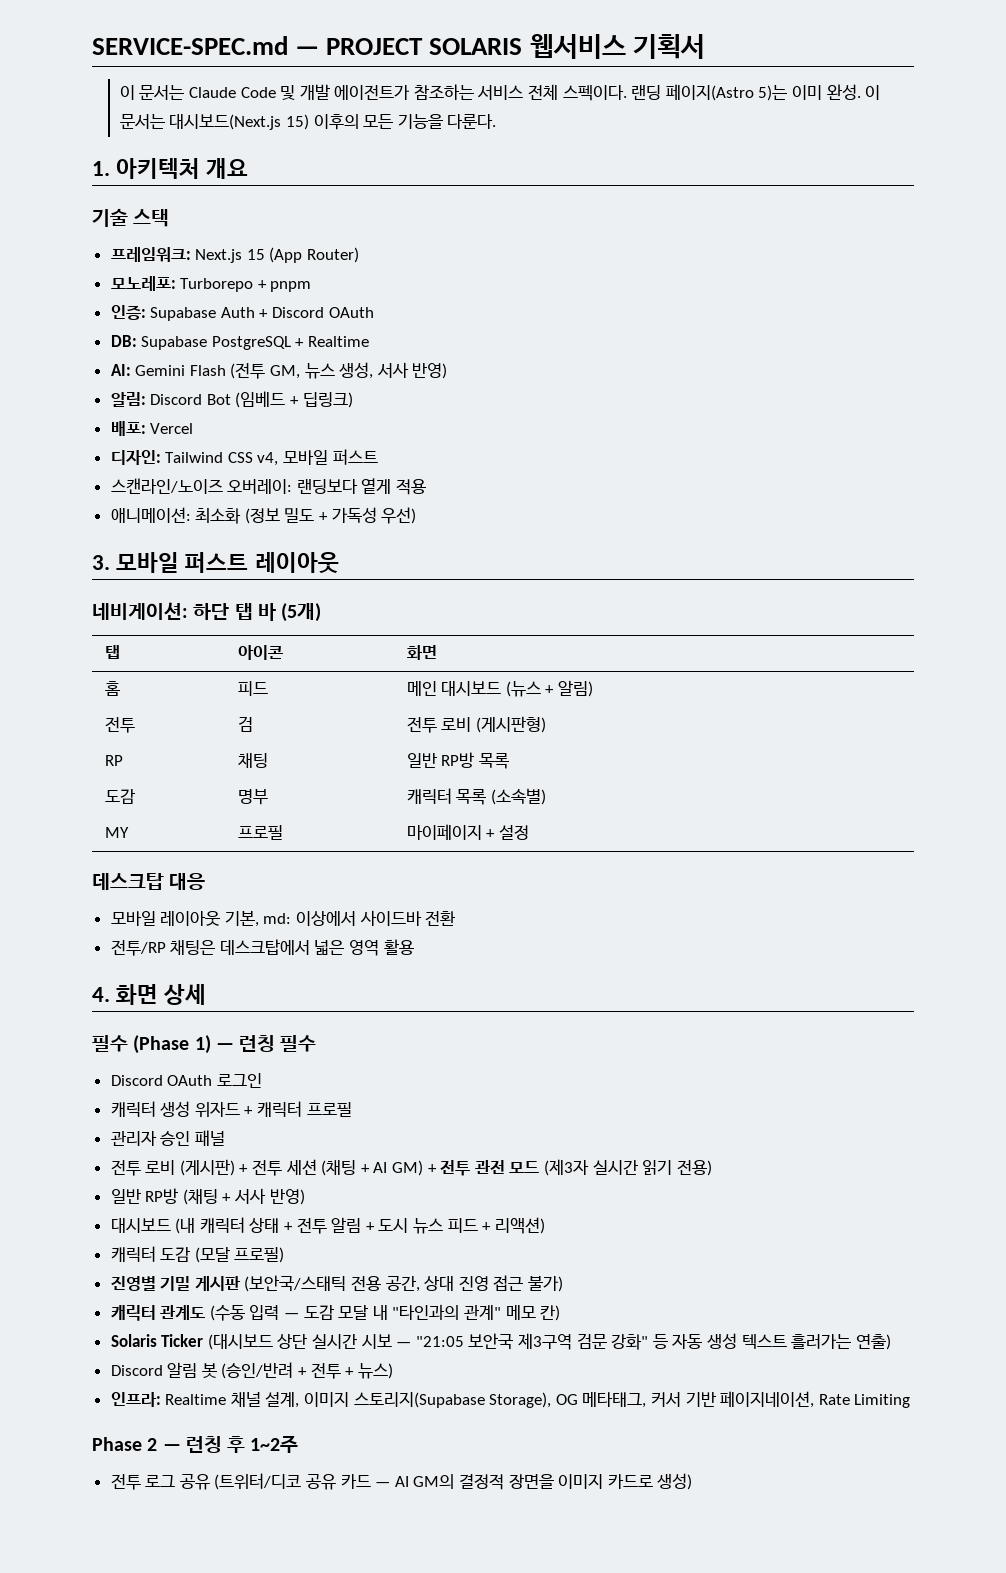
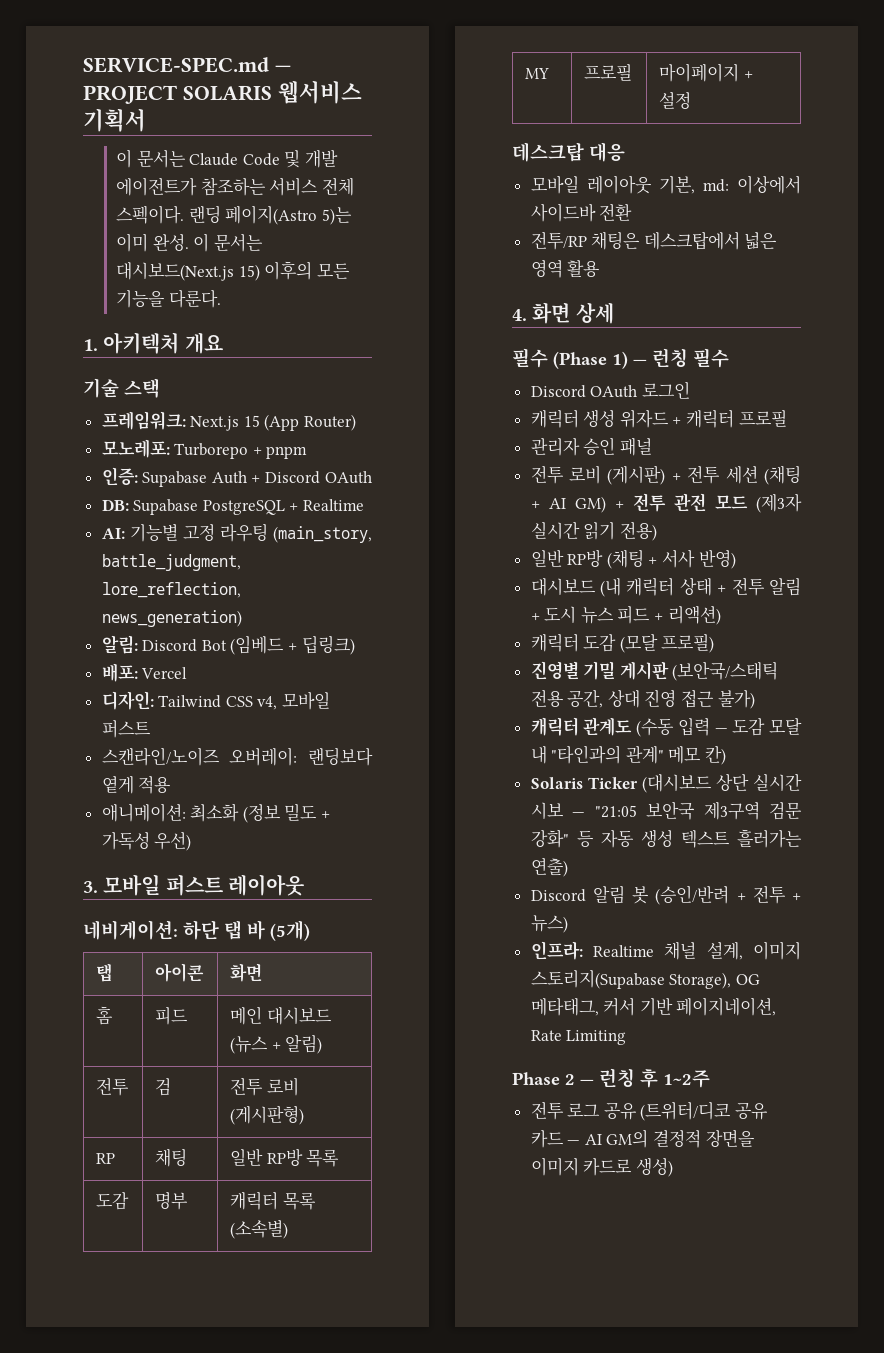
[135,362,448,379] Gemini Flash (전투 GM, 뉴스 생성, 서사 반영) -> [129,523,372,543] [101,554,241,571] [101,582,241,598] [101,610,242,627] 기능별 고정 라우팅 (main_story, battle_judgment, lore_reflection, news_generation)

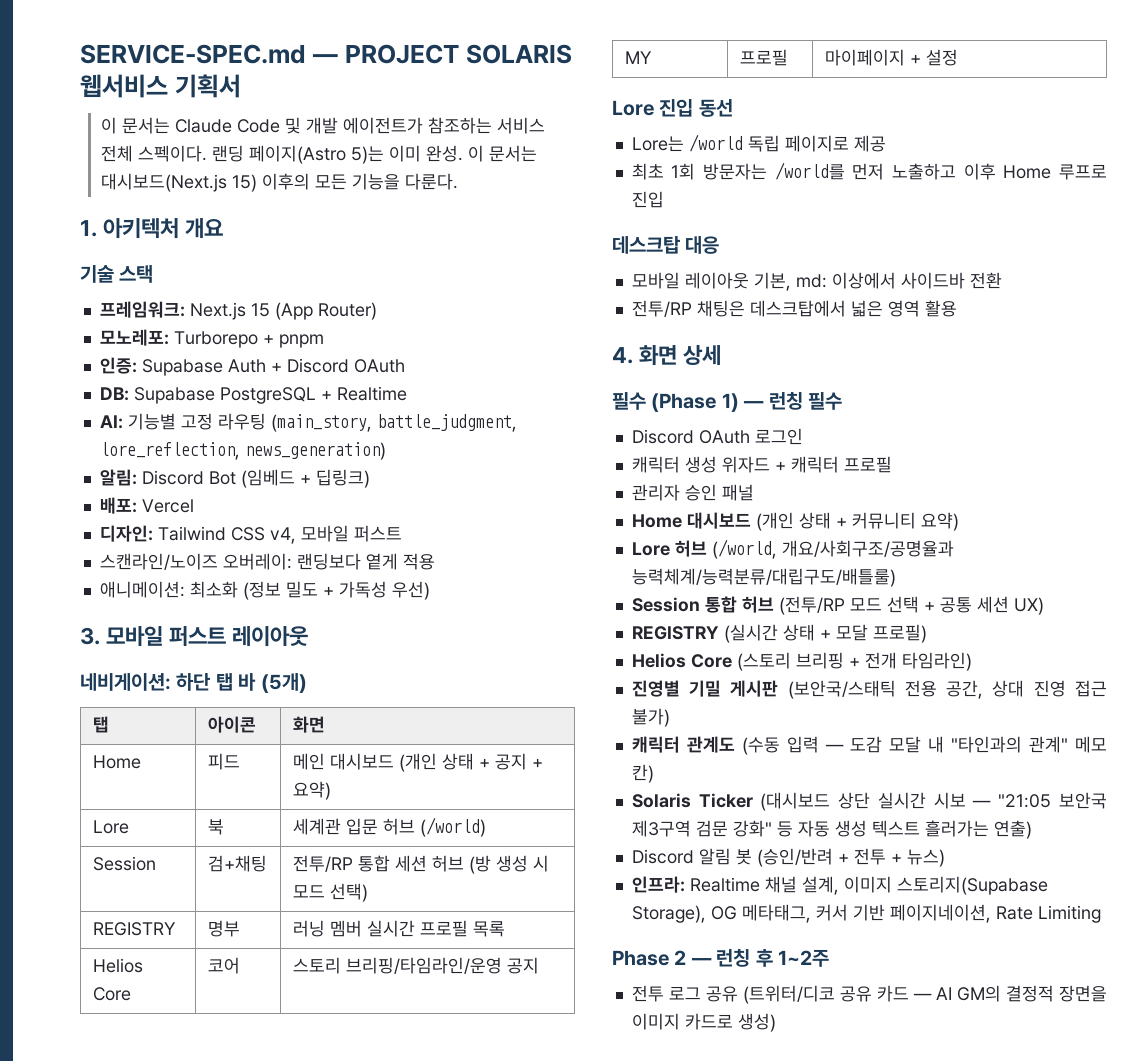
[96,1006,114,1025] 홈 -> [92,755,141,769] Home
[230,1034,323,1054] [96,1077,130,1096] [155,1078,172,1096] [230,1077,299,1096] [230,1105,305,1125] [96,1153,116,1164] [155,1148,188,1167] [230,1148,340,1167] [96,1192,130,1210] [155,1191,189,1210] [230,1191,316,1210] [230,1219,289,1239] (뉴스 + 알림) // 전투 | 검 | 전투 로비 (게시판형) // RP | 채팅 | 일반 RP방 목록 // 도감 | 명부 | 캐릭터 목록 (소속별) -> [398,753,543,772] [292,781,331,800] [92,820,129,834] [207,819,224,835] [292,817,486,837] [92,856,156,871] [207,855,267,872] [292,855,549,874] [292,883,368,902] [92,922,176,936] [207,920,240,937] [292,920,505,937] [92,958,143,973] [92,987,131,1001] [207,957,240,974] [292,957,539,974] (개인 상태 + 공지 + 요약) // Lore | 북 | 세계관 입문 허브 (/world) // Session | 검+채팅 | 전투/RP 통합 세션 허브 (방 생성 시 모드 선택) // REGISTRY | 명부 | 러닝 멤버 실시간 프로필 목록 // Helios Core | 코어 | 스토리 브리핑/타임라인/운영 공지
(692, 100) none -> [612,99,733,117] [631,134,886,152] [631,162,1107,180] [631,191,664,208] // Lore 진입 동선 // Lore는 /world 독립 페이지로 제공 // 최초 1회 방문자는 /world를 먼저 노출하고 이후 Home 루프로 진입
[530,465,801,485] [530,493,802,513] [530,521,657,541] [530,549,736,569] [530,577,801,597] [530,605,721,625] [530,633,715,653] 전투 로비 (게시판) + 전투 세션 (채팅 + AI GM) + 전투 관전 모드 (제3자 실시간 읽기 전용) // 일반 RP방 (채팅 + 서사 반영) // 대시보드 (내 캐릭터 상태 + 전투 알림 + 도시 뉴스 피드 + 리액션) // 캐릭터 도감 (모달 프로필) -> [631,512,959,531] [631,539,954,559] [631,568,896,587] [631,596,1044,615] [631,624,927,643] [631,652,972,671] Home 대시보드 (개인 상태 + 커뮤니티 요약) // Lore 허브 (/world, 개요/사회구조/공명율과 능력체계/능력분류/대립구도/배틀룰) // Session 통합 허브 (전투/RP 모드 선택 + 공통 세션 UX) // REGISTRY (실시간 상태 + 모달 프로필) // Helios Core (스토리 브리핑 + 전개 타임라인)

